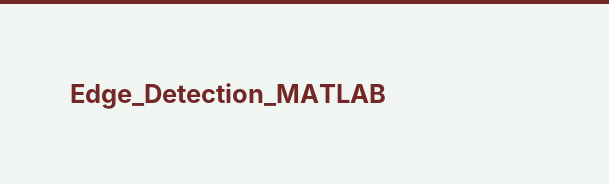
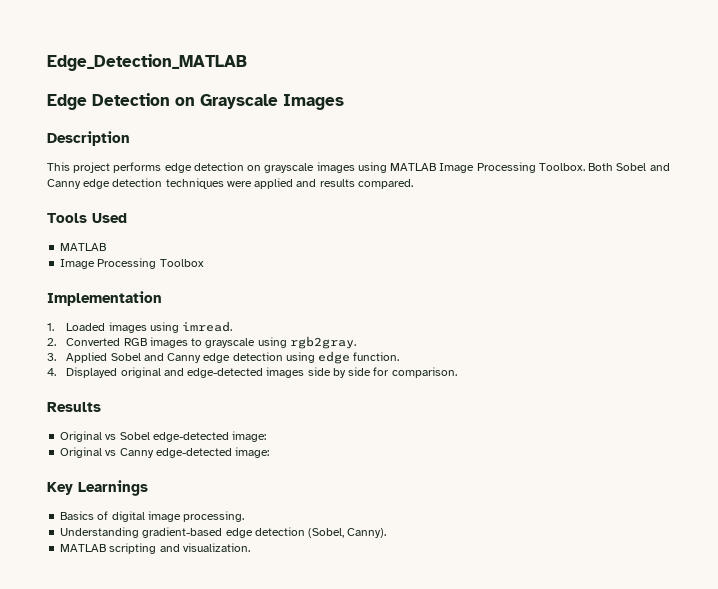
(386, 96) none -> [47,93,344,110] [47,131,130,146] [47,162,670,173] [47,178,413,189] [47,213,127,223] [60,243,107,251] [60,258,204,269] [47,291,162,306] [47,321,233,333] [47,336,356,349] [47,351,400,364] [47,367,457,378] [47,402,101,412] [60,431,267,442] [60,447,270,458] [47,480,148,496] [60,511,245,522] [60,527,387,538] [60,543,250,554] // Edge Detection on Grayscale Images // Description // This project performs edge detection on grayscale images using MATLAB Image Processing Toolbox. Both Sobel and Canny edge detection techniques were applied and results compared. // Tools Used // MATLAB // Image Processing Toolbox // Implementation // 1. Loaded images using imread. // 2. Converted RGB images to grayscale using rgb2gray. // 3. Applied Sobel and Canny edge detection using edge function. // 4. Displayed original and edge-detected images side by side for comparison. // Results // Original vs Sobel edge-detected image: // Original vs Canny edge-detected image: // Key Learnings // Basics of digital image processing. // Understanding gradient-based edge detection (Sobel, Canny). // MATLAB scripting and visualization.

